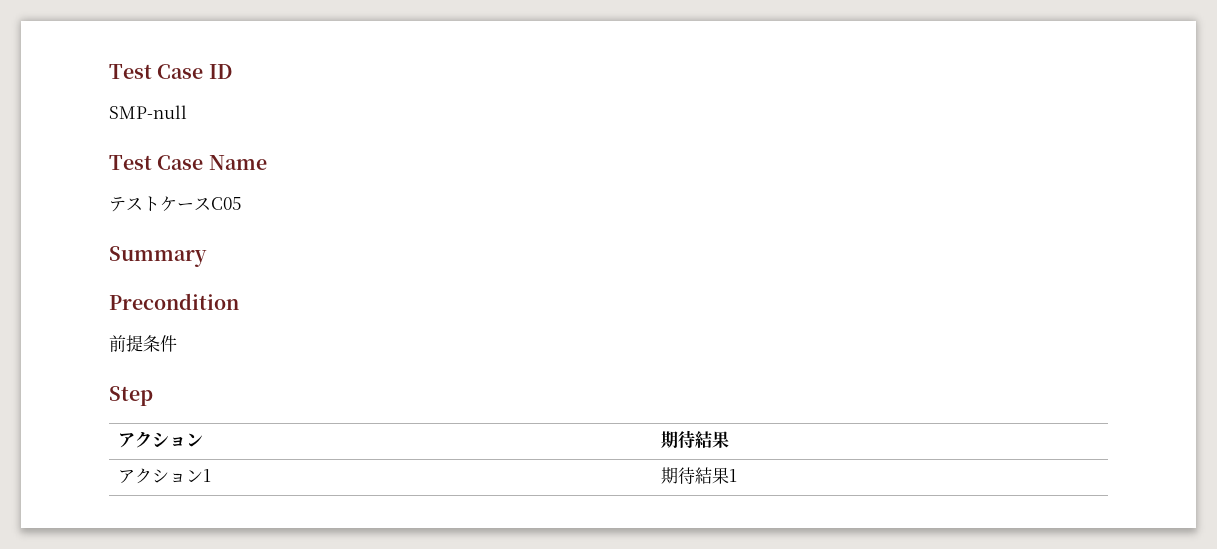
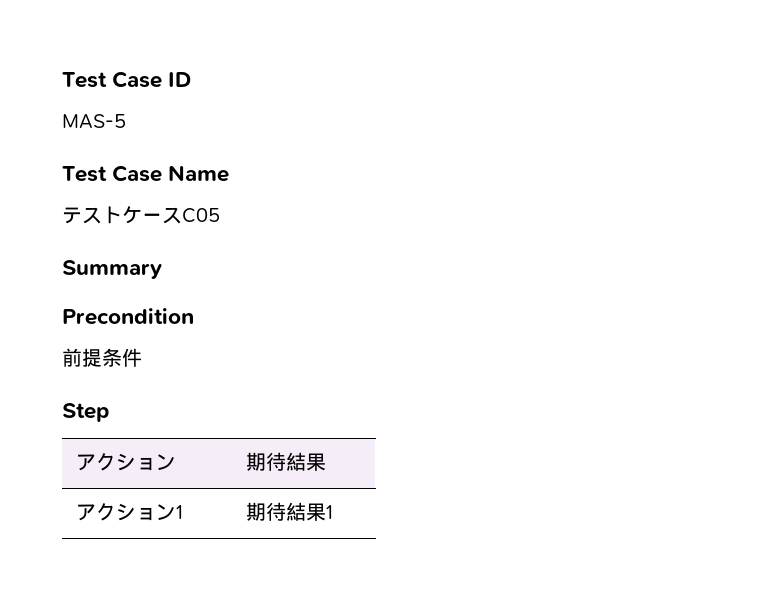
[109,105,187,119] SMP-null -> [62,114,126,129] MAS-5

